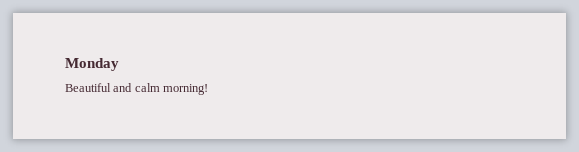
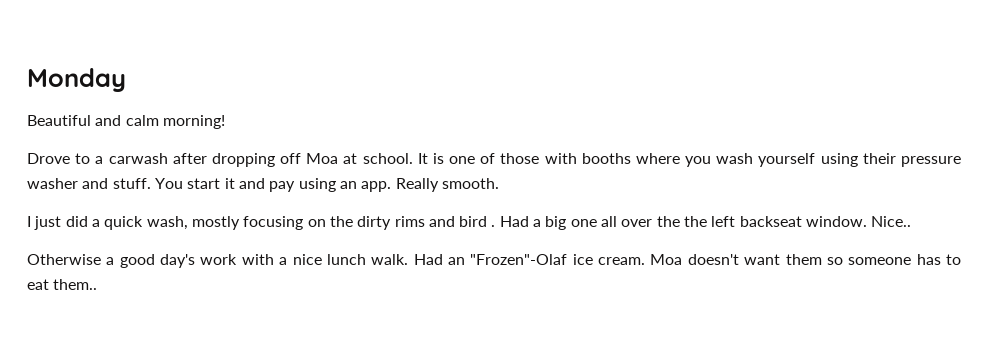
(209, 89) none -> [27,153,961,167] [27,178,499,192] [27,216,912,230] [27,254,962,268] [27,279,98,290] // Drove to a carwash after dropping off Moa at school. It is one of those with booths where you wash yourself using their pressure washer and stuff. You start it and pay using an app. Really smooth. // I just did a quick wash, mostly focusing on the dirty rims and bird . Had a big one all over the the left backseat window. Nice.. // Otherwise a good day's work with a nice lunch walk. Had an "Frozen"-Olaf ice cream. Moa doesn't want them so someone has to eat them..

